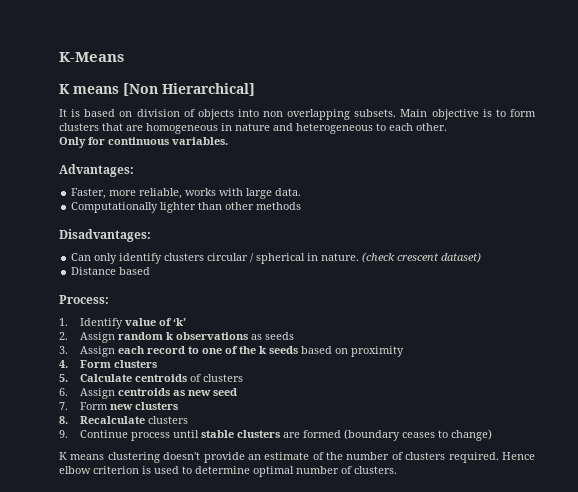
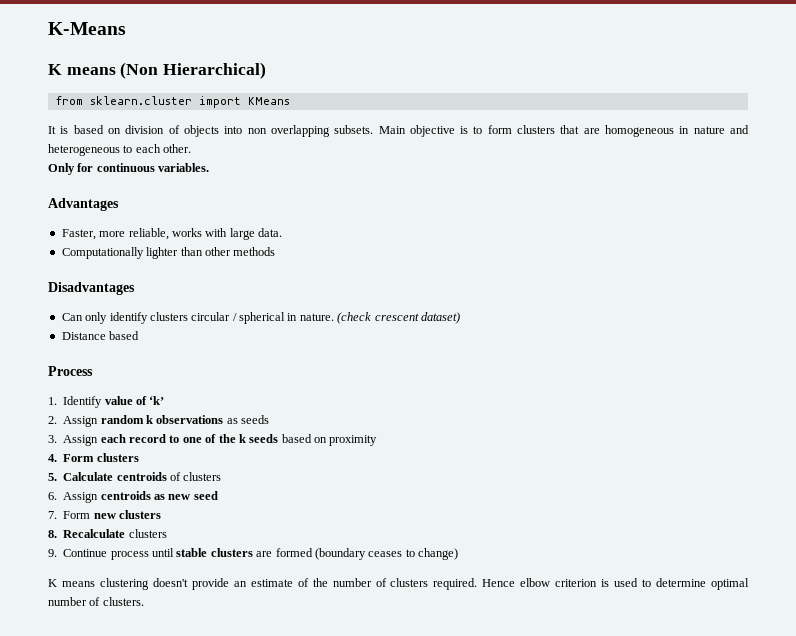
[123,83,255,96] [Non Hierarchical] -> [120,62,267,79] [55,96,290,108] (Non Hierarchical) // from sklearn.cluster import KMeans
[59,164,134,177] Advantages: -> [48,198,119,211] Advantages
[59,229,151,242] Disadvantages: -> [48,282,135,295] Disadvantages
[59,295,109,304] Process: -> [48,366,93,376] Process

